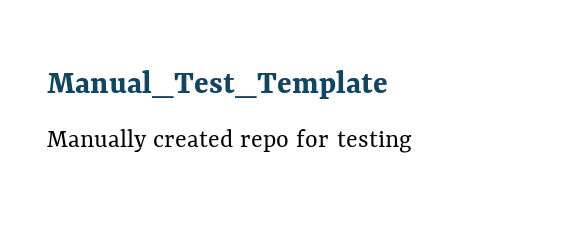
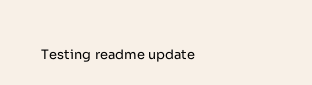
[47,70,388,99] [47,129,412,153] Manual_Test_Template // Manually created repo for testing -> [41,49,196,62] Testing readme update

